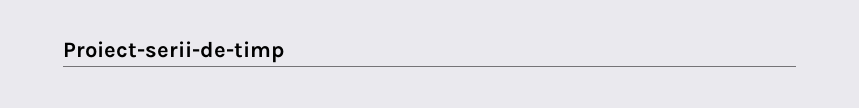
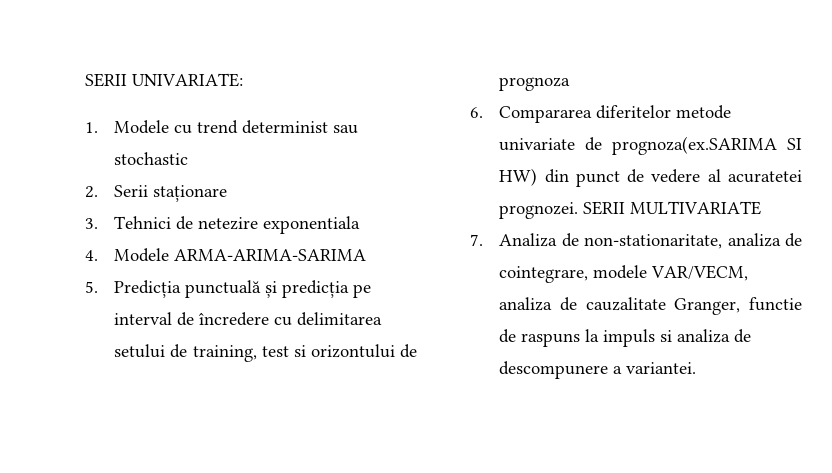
[63,41,284,63] Proiect-serii-de-timp -> [85,73,243,87] [85,120,359,134] [114,152,189,165] [85,185,228,202] [85,216,361,234] [85,248,367,262] [85,280,372,298] [114,312,383,326] [114,344,417,362] [499,77,571,91] [470,105,732,123] [499,136,802,155] [499,168,802,187] [499,201,762,219] [470,233,802,249] [499,265,749,283] [499,297,802,315] [499,329,752,347] [499,361,697,379] SERII UNIVARIATE: // 1. Modele cu trend determinist sau stochastic // 2. Serii staționare // 3. Tehnici de netezire exponentiala // 4. Modele ARMA-ARIMA-SARIMA // 5. Predicția punctuală și predicția pe interval de încredere cu delimitarea setului de training, test si orizontului de prognoza // 6. Compararea diferitelor metode univariate de prognoza(ex.SARIMA SI HW) din punct de vedere al acuratetei prognozei. SERII MULTIVARIATE // 7. Analiza de non-stationaritate, analiza de cointegrare, modele VAR/VECM, analiza de cauzalitate Granger, functie de raspuns la impuls si analiza de descompunere a variantei.

